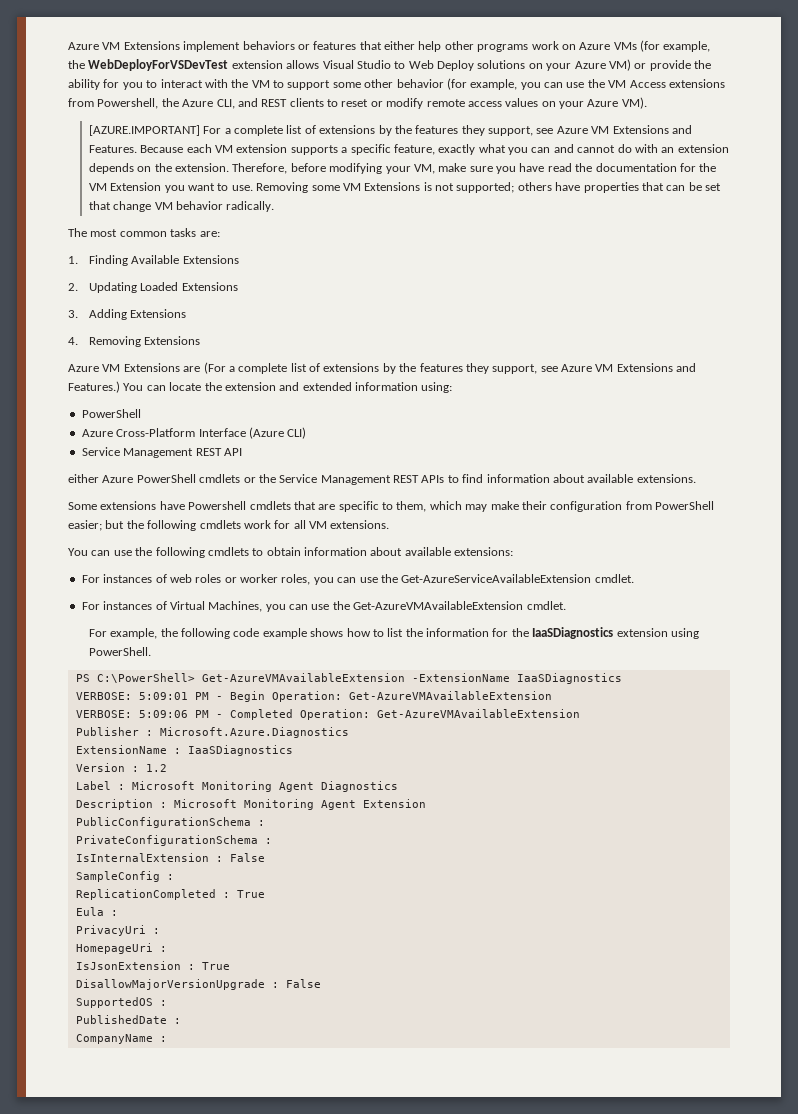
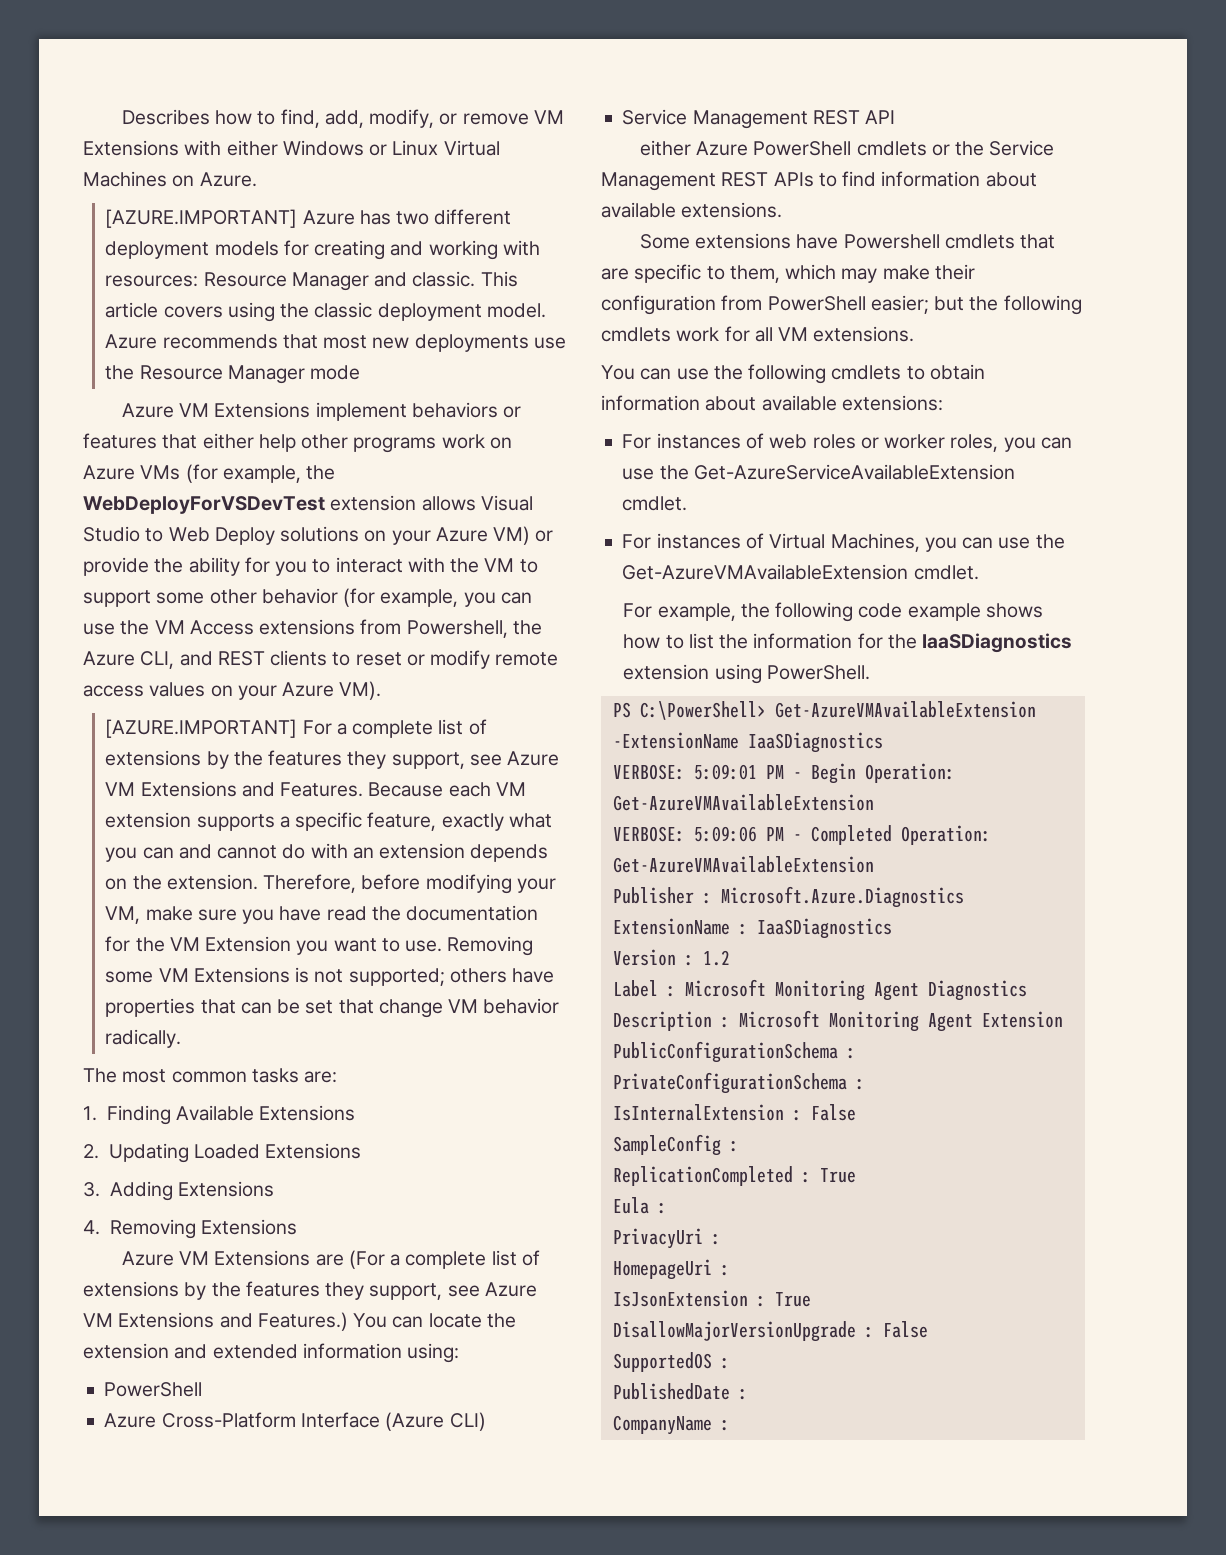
(68, 46) none -> [121,109,564,128] [83,140,500,156] [83,171,257,187] [105,209,512,228] [105,240,540,260] [105,271,518,291] [105,302,546,322] [105,334,566,352] [105,365,361,384] Describes how to find, add, modify, or remove VM Extensions with either Windows or Linux Virtual Machines on Azure. // [AZURE.IMPORTANT] Azure has two different deployment models for creating and working with resources: Resource Manager and classic. This article covers using the classic deployment model. Azure recommends that most new deployments use the Resource Manager mode //

